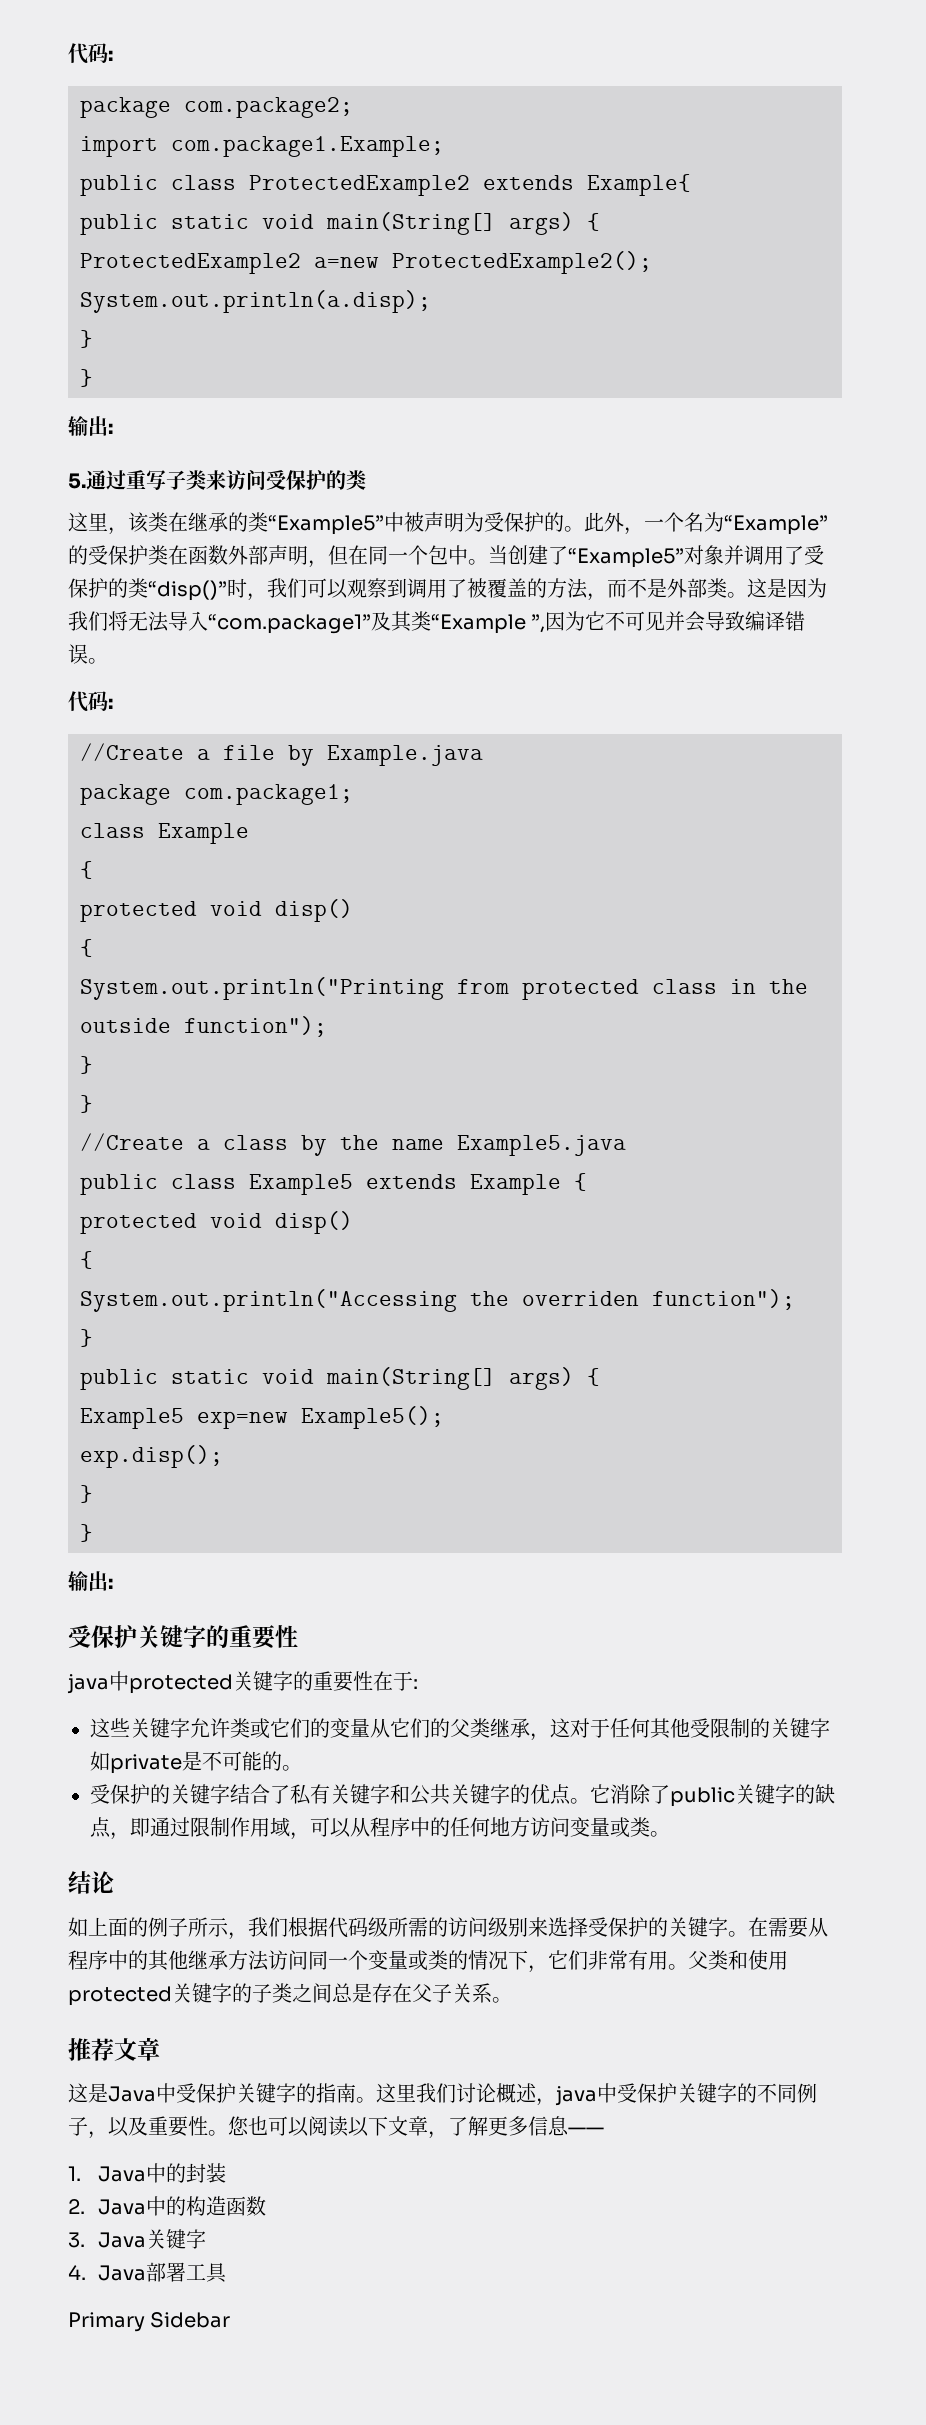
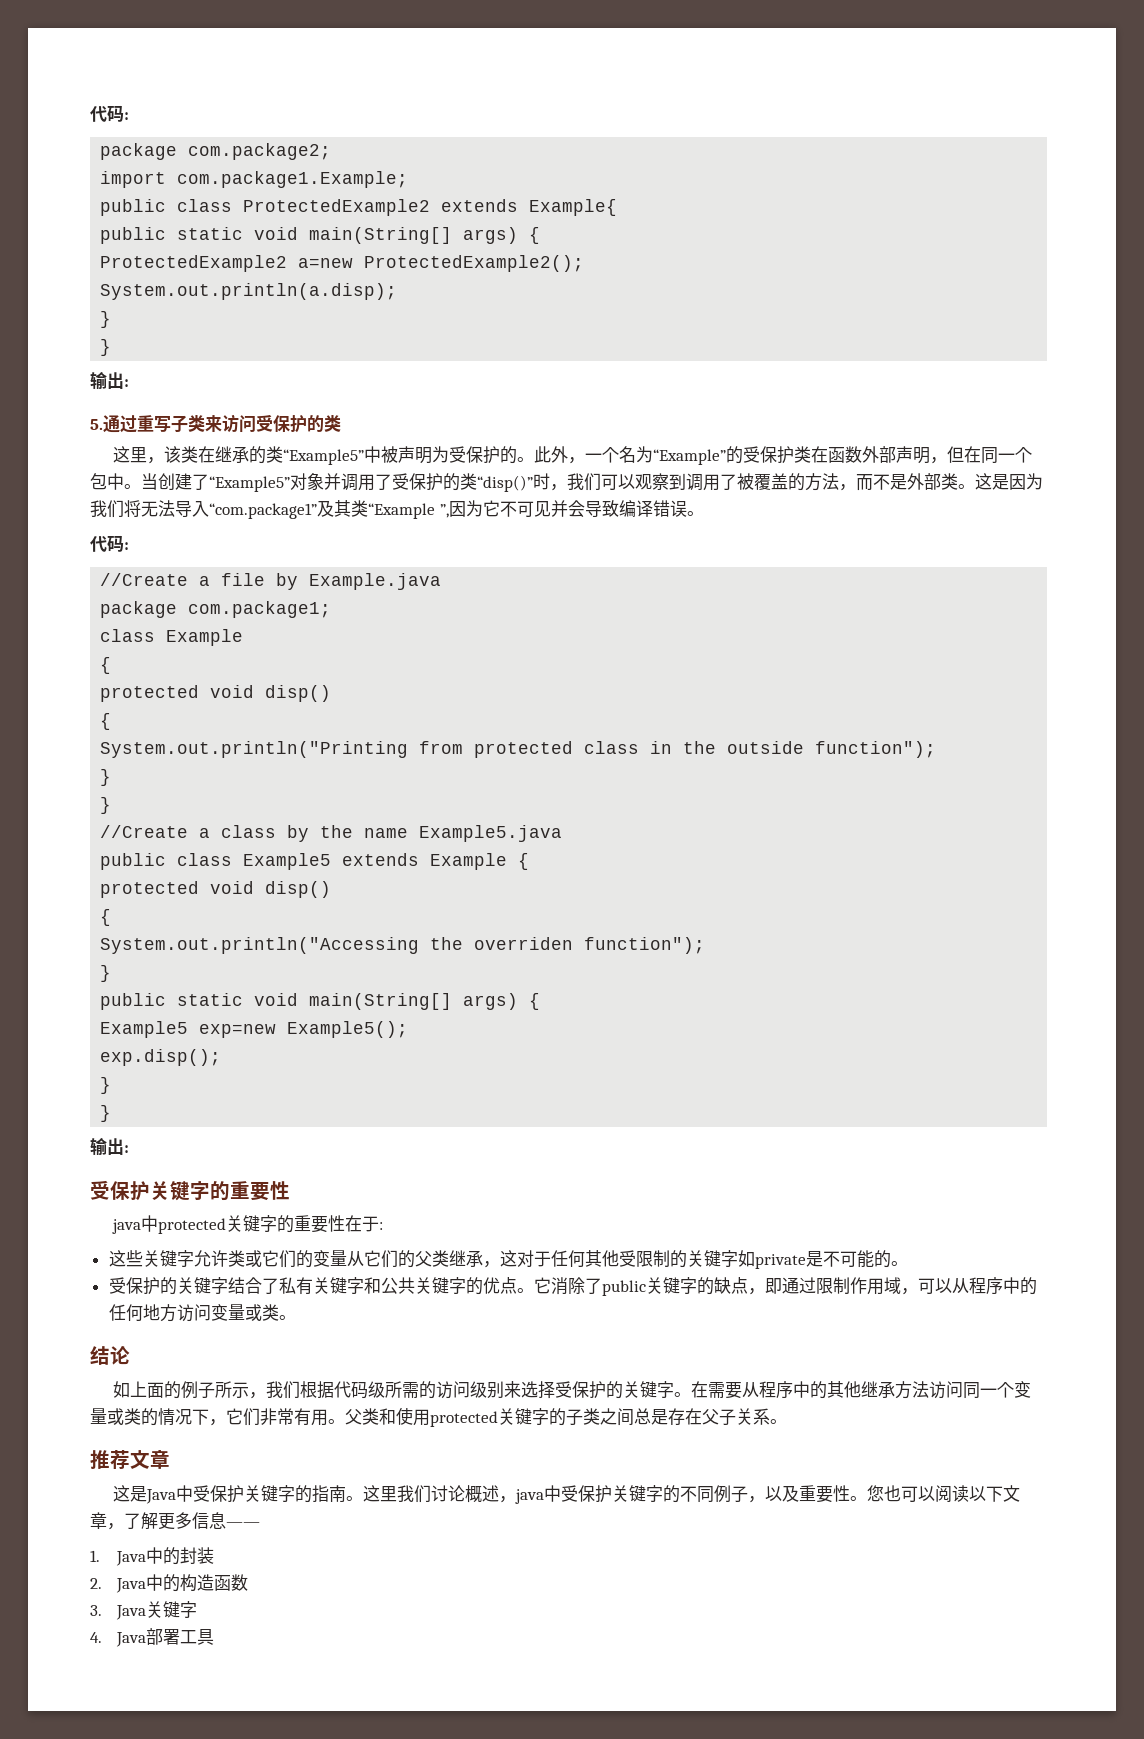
[68,2312,231,2332] // Primary Sidebar -> (214, 1637) none

